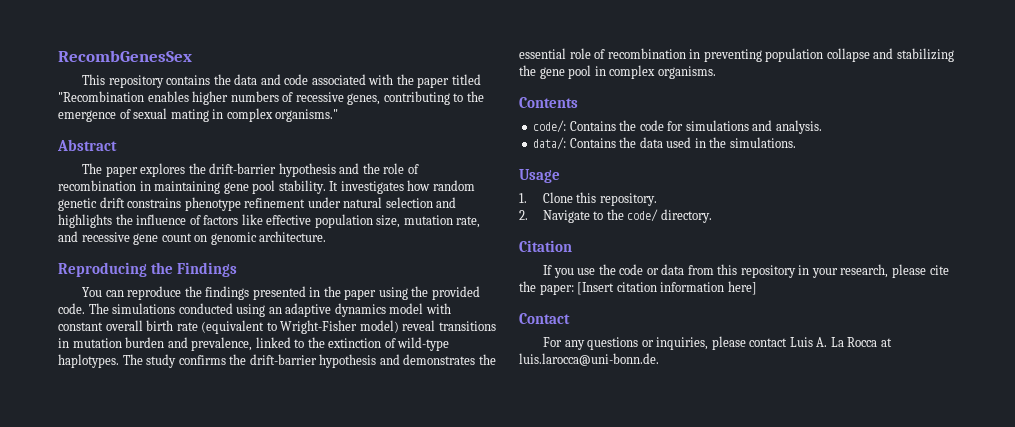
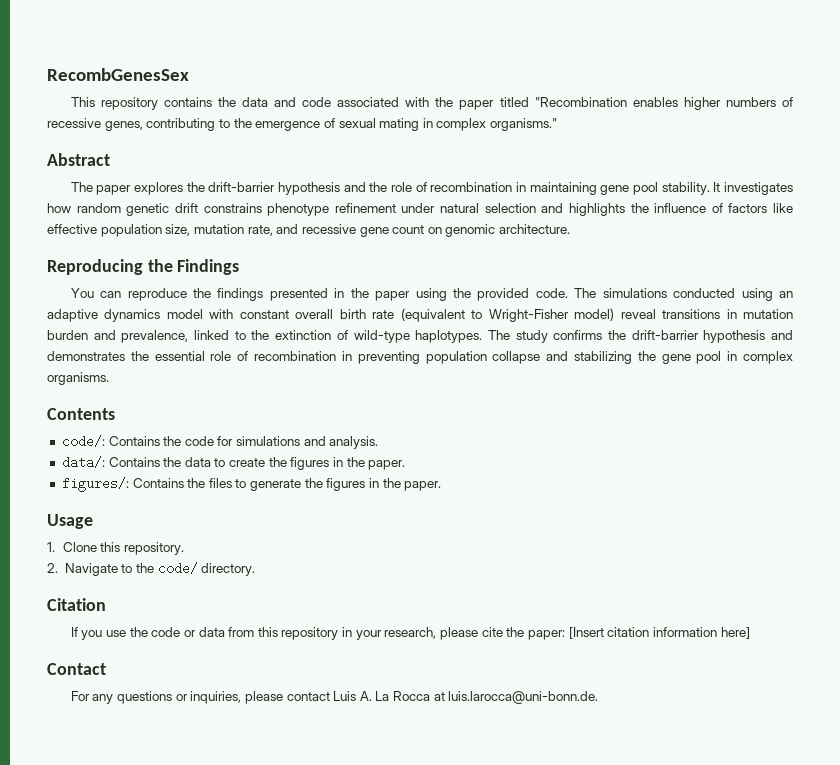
[666,137,796,148] used in the simulations. -> [214,457,406,470] [61,477,442,492] to create the figures in the paper. // figures/: Contains the files to generate the figures in the paper.

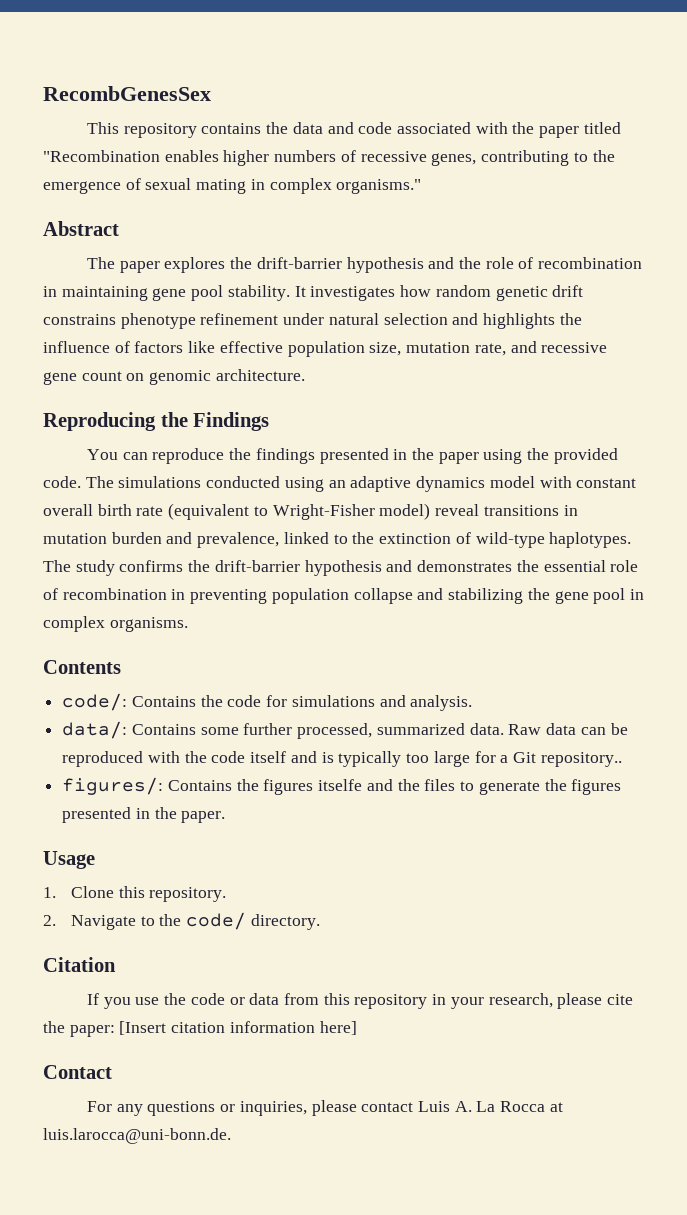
[163,457,406,470] the data to create the figures in the paper. -> [200,723,628,739] [62,751,622,767] some further processed, summarized data. Raw data can be reproduced with the code itself and is typically too large for a Git repository..
(206, 483) none -> [263,779,420,795] figures itselfe and the
(366, 484) none -> [62,807,132,823] presented

